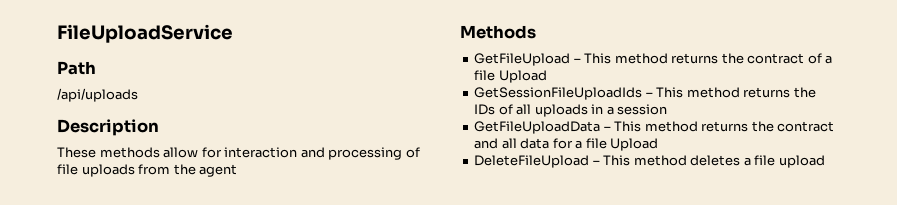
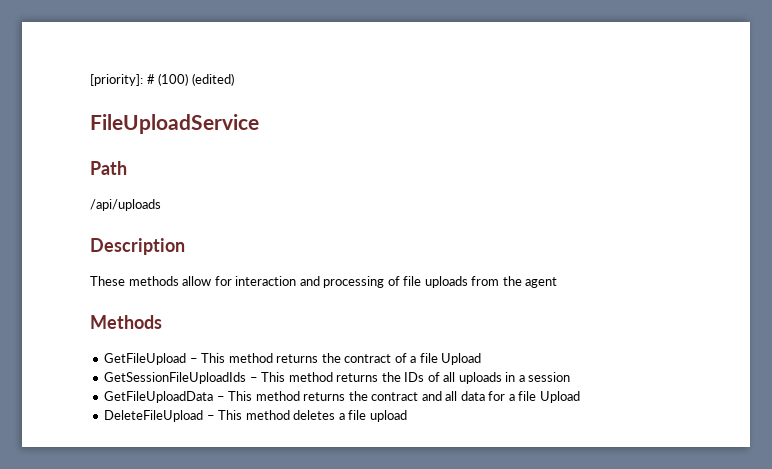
(57, 33) none -> [90,73,234,86] [priority]: # (100) (edited) //

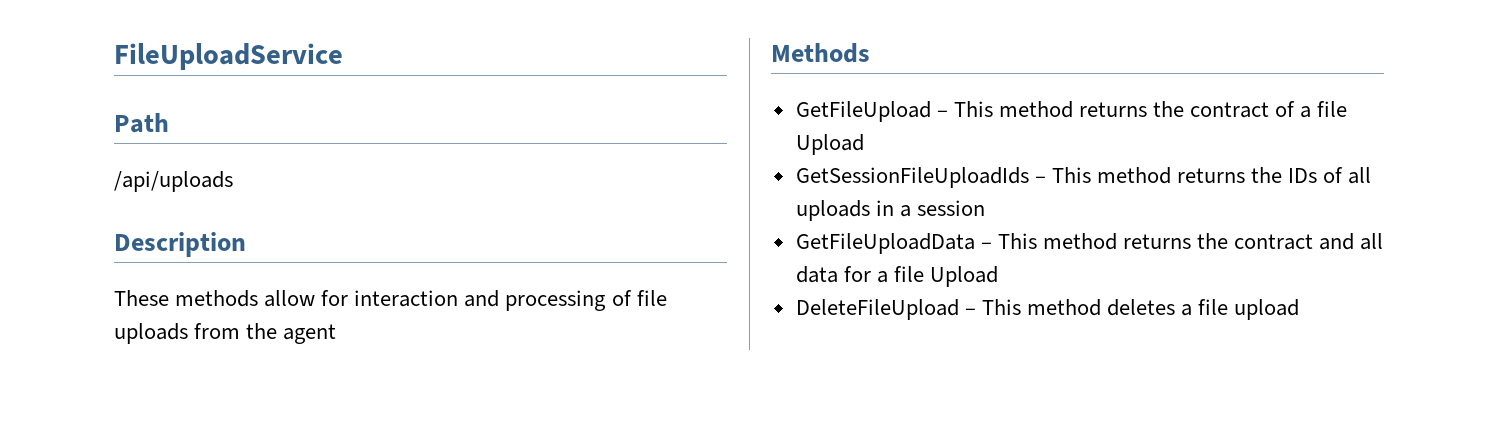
[90,73,234,86] [priority]: # (100) (edited) // -> (114, 56) none

